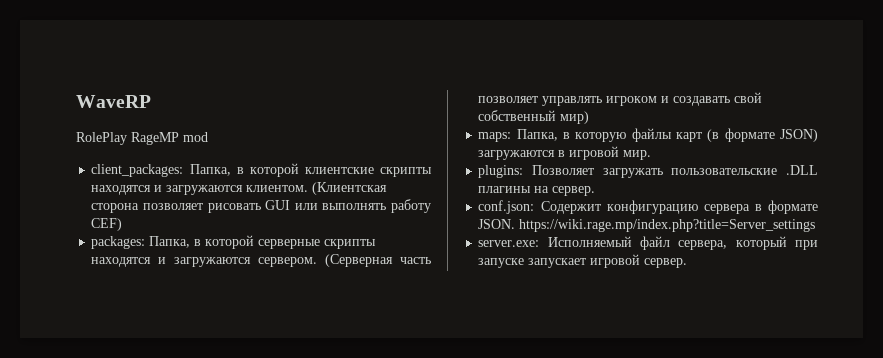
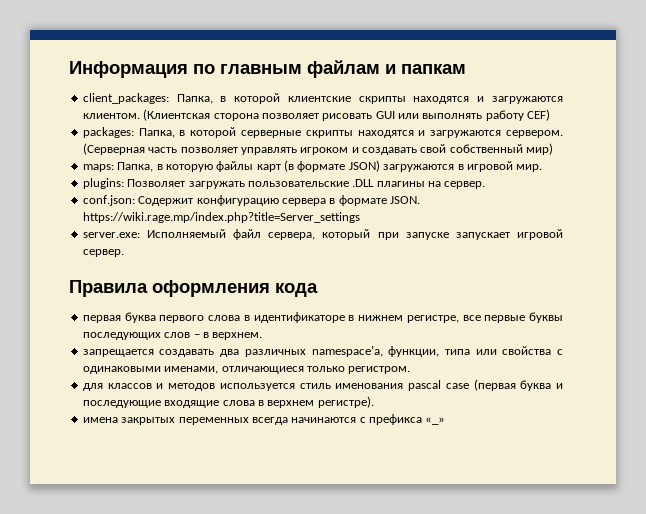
[76,95,151,108] [76,132,208,145] WaveRP // RolePlay RageMP mod -> [69,60,466,78] Информация по главным файлам и папкам
(688, 263) none -> [69,280,318,297] [82,312,563,323] [82,332,263,340] [82,345,564,357] [82,366,411,374] [82,379,563,391] [82,396,374,408] [82,414,446,425] // Правила оформления кода // первая буква первого слова в идентификаторе в нижнем регистре, все первые буквы последующих слов – в верхнем. // запрещается создавать два различных namespace’а, функции, типа или свойства с одинаковыми именами, отличающиеся только регистром. // для классов и методов используется стиль именования pascal case (первая буква и последующие входящие слова в верхнем регистре). // имена закрытых переменных всегда начинаются с префикса «_»

